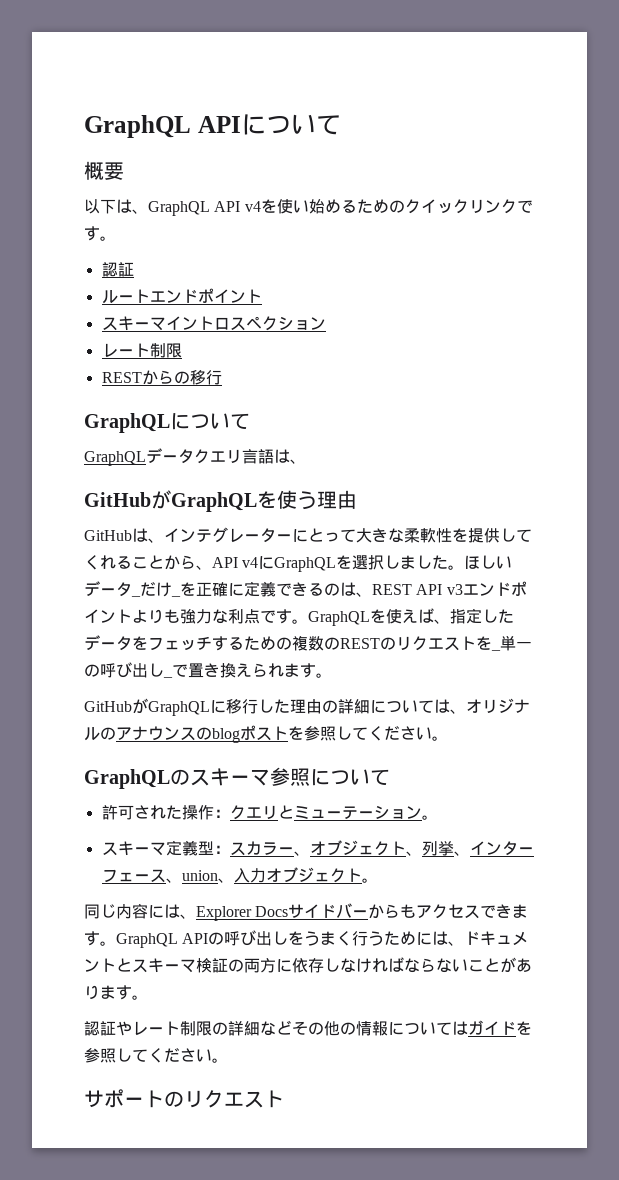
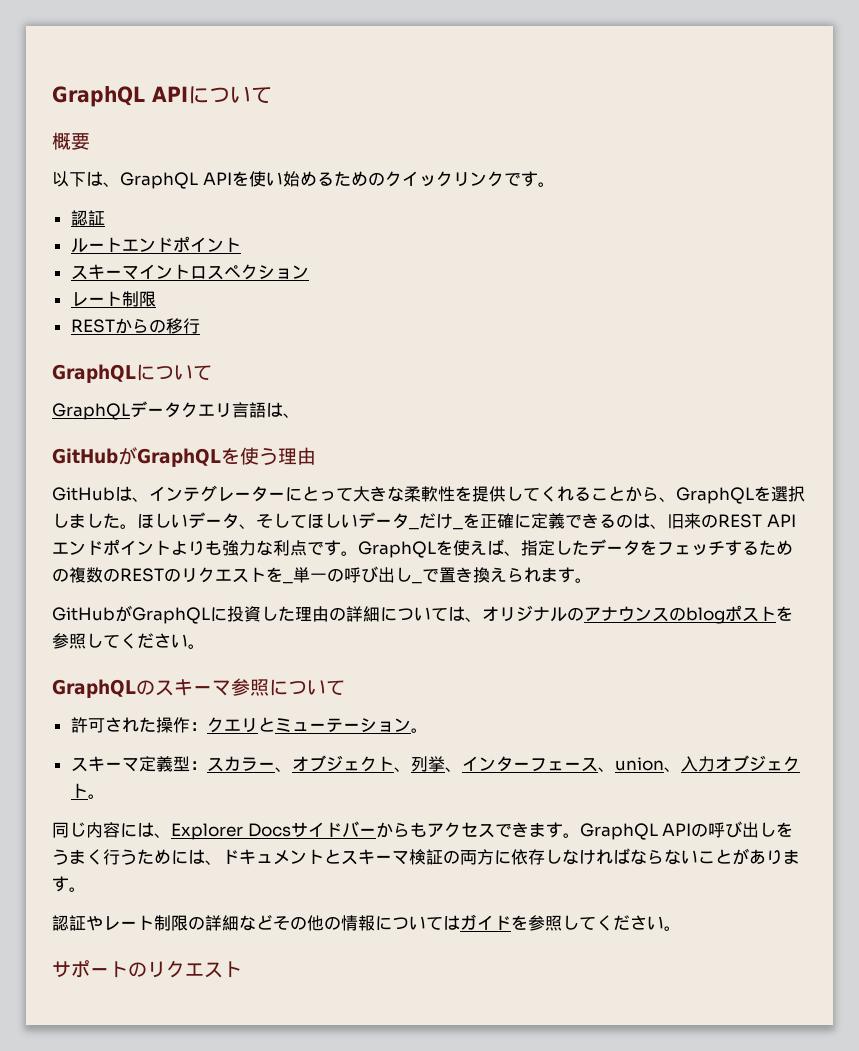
[244,201,261,212] v4 -> (232, 178) none
[212,556,275,569] API v4に -> (676, 499) none
(132, 589) none -> [239,512,409,529] 、そしてほしいデータ
(372, 594) none -> [667,513,718,529] 旧来の
[446,584,463,595] v3 -> (796, 520) none
[226,699,258,714] 移行 -> [227,606,261,622] 投資

